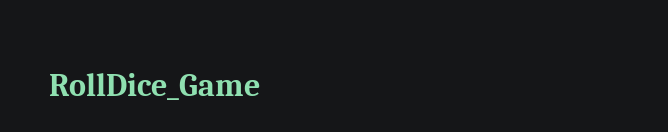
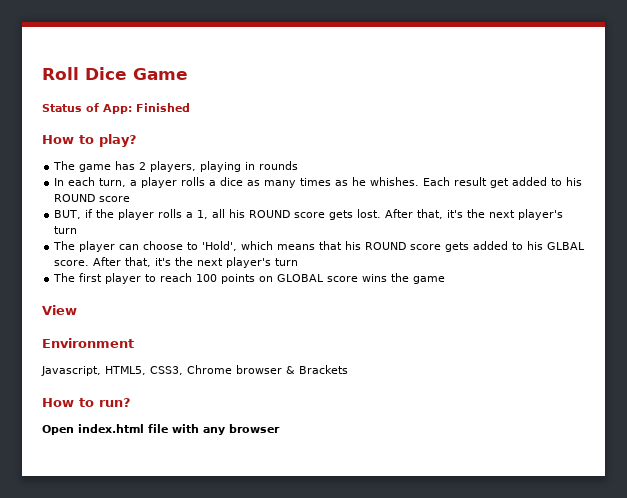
[49,73,260,100] RollDice_Game -> [42,67,188,80] [42,103,190,114] [42,134,137,147] [53,161,299,172] [54,177,583,188] [54,194,131,202] [54,209,564,220] [54,226,78,234] [53,241,586,252] [54,257,299,268] [53,273,446,284] [42,305,77,315] [42,338,134,348] [41,365,348,376] [42,398,131,407] [42,424,280,435] Roll Dice Game // Status of App: Finished // How to play? // The game has 2 players, playing in rounds // In each turn, a player rolls a dice as many times as he whishes. Each result get added to his ROUND score // BUT, if the player rolls a 1, all his ROUND score gets lost. After that, it's the next player's turn // The player can choose to 'Hold', which means that his ROUND score gets added to his GLBAL score. After that, it's the next player's turn // The first player to reach 100 points on GLOBAL score wins the game // View // Environment // Javascript, HTML5, CSS3, Chrome browser & Brackets // How to run? // Open index.html file with any browser

